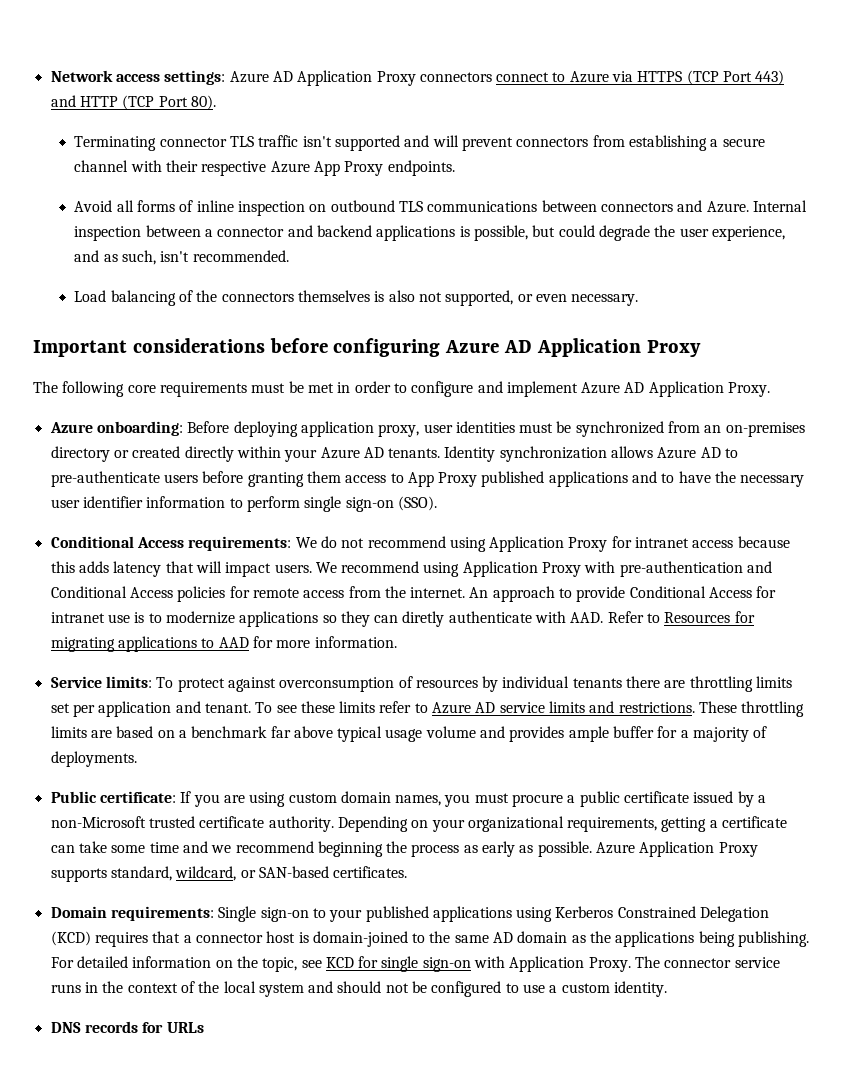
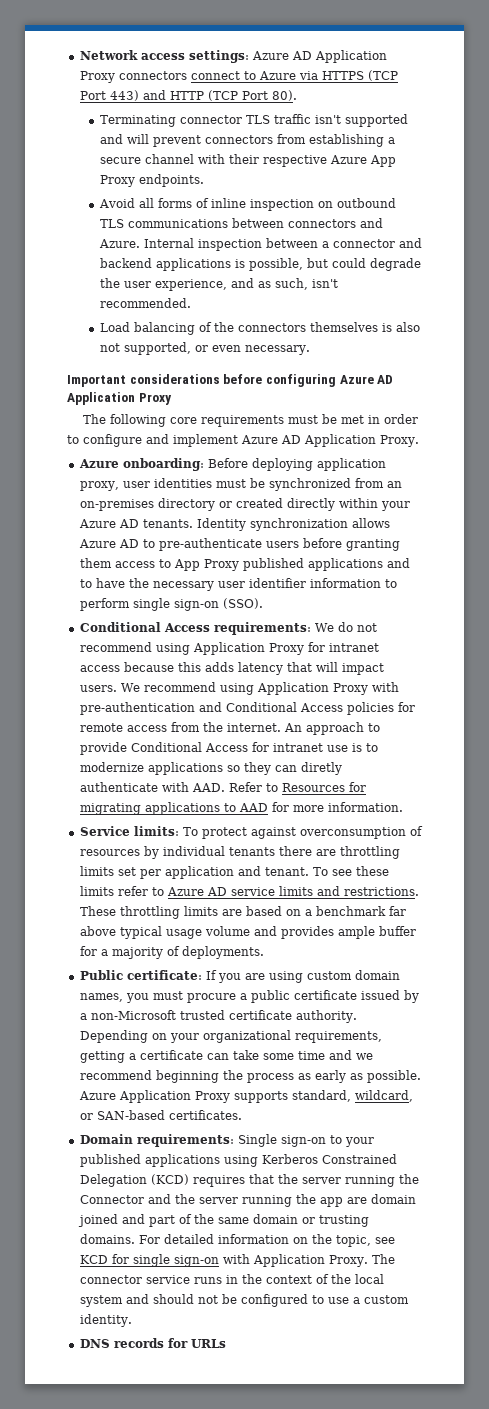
[183,931,810,947] a connector host is domain-joined to the same AD domain as the applications being publishing. -> [277,1174,419,1187] [79,1194,416,1207] [77,1214,369,1227] [79,1234,135,1244] the server running the Connector and the server running the app are domain joined and part of the same domain or trusting domains.

